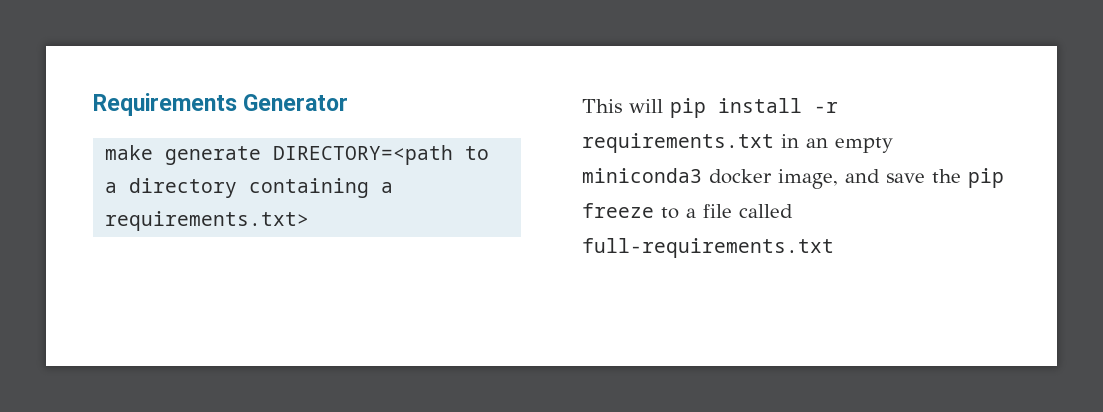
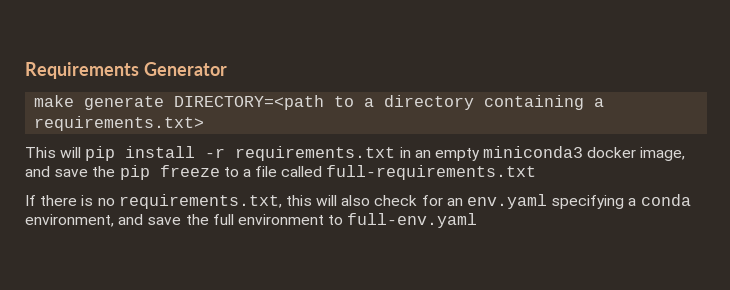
(834, 248) none -> [25,194,691,209] [25,213,478,228] // If there is no requirements.txt, this will also check for an env.yaml specifying a conda environment, and save the full environment to full-env.yaml

